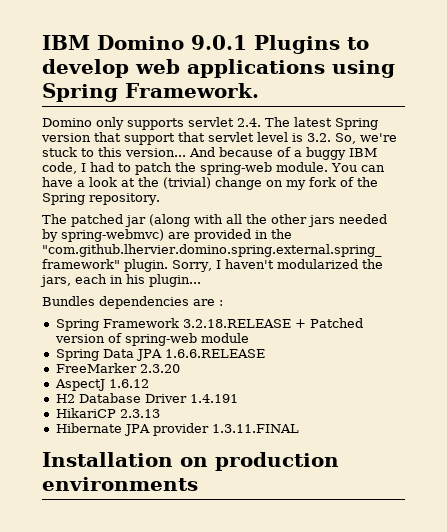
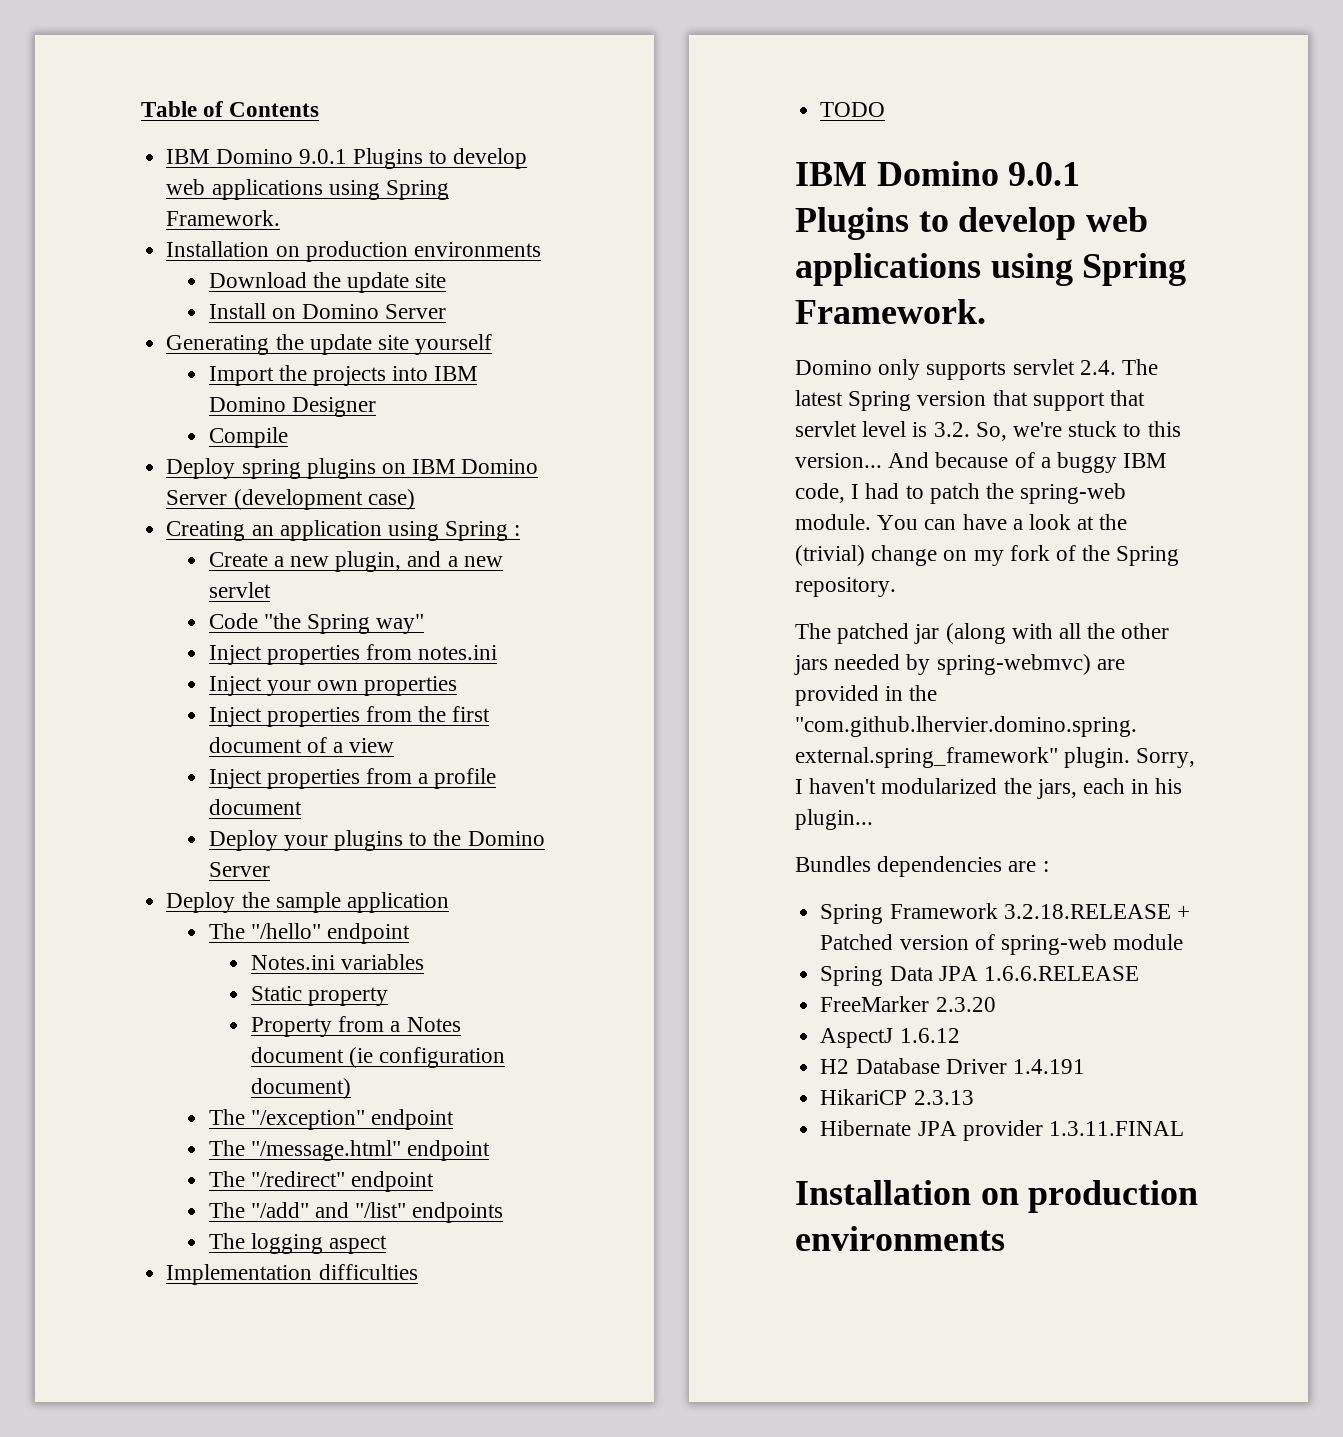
(42, 42) none -> [141,101,320,117] [166,148,528,169] [166,179,449,200] [166,210,281,226] [166,241,541,262] [208,272,447,293] [208,303,447,319] [166,334,493,355] [208,365,478,386] [208,397,376,417] [208,427,288,448] [166,458,539,479] [166,489,415,510] [166,520,521,541] [208,551,503,572] [208,582,271,598] [208,613,425,634] [208,644,498,665] [208,676,458,696] [208,706,491,727] [208,737,395,753] [208,768,497,789] [208,799,302,815] [208,830,545,851] [208,862,270,877] [166,892,449,913] [208,923,411,944] [251,954,425,970] [251,986,389,1006] [251,1016,461,1037] [251,1047,506,1068] [251,1078,352,1099] [208,1109,455,1130] [208,1140,491,1161] [208,1171,435,1192] [208,1202,504,1223] [208,1233,388,1254] [166,1264,418,1285] [820,102,886,117] Table of Contents // IBM Domino 9.0.1 Plugins to develop web applications using Spring Framework. // Installation on production environments // Download the update site // Install on Domino Server // Generating the update site yourself // Import the projects into IBM Domino Designer // Compile // Deploy spring plugins on IBM Domino Server (development case) // Creating an application using Spring : // Create a new plugin, and a new servlet // Code "the Spring way" // Inject properties from notes.ini // Inject your own properties // Inject properties from the first document of a view // Inject properties from a profile document // Deploy your plugins to the Domino Server // Deploy the sample application // The "/hello" endpoint // Notes.ini variables // Static property // Property from a Notes document (ie configuration document) // The "/exception" endpoint // The "/message.html" endpoint // The "/redirect" endpoint // The "/add" and "/list" endpoints // The logging aspect // Implementation difficulties // TODO //

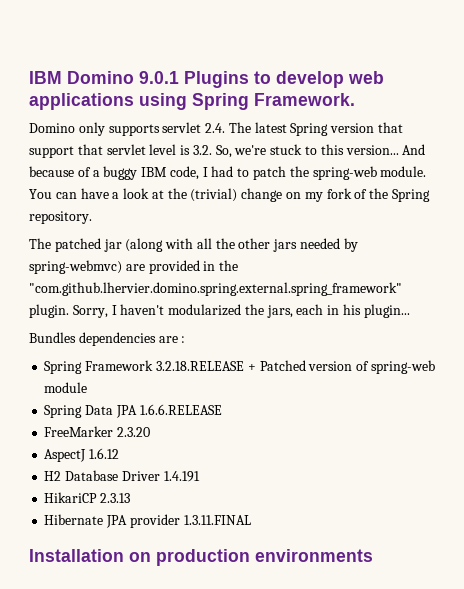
[141,101,320,117] [166,148,528,169] [166,179,449,200] [166,210,281,226] [166,241,541,262] [208,272,447,293] [208,303,447,319] [166,334,493,355] [208,365,478,386] [208,397,376,417] [208,427,288,448] [166,458,539,479] [166,489,415,510] [166,520,521,541] [208,551,503,572] [208,582,271,598] [208,613,425,634] [208,644,498,665] [208,676,458,696] [208,706,491,727] [208,737,395,753] [208,768,497,789] [208,799,302,815] [208,830,545,851] [208,862,270,877] [166,892,449,913] [208,923,411,944] [251,954,425,970] [251,986,389,1006] [251,1016,461,1037] [251,1047,506,1068] [251,1078,352,1099] [208,1109,455,1130] [208,1140,491,1161] [208,1171,435,1192] [208,1202,504,1223] [208,1233,388,1254] [166,1264,418,1285] [820,102,886,117] Table of Contents // IBM Domino 9.0.1 Plugins to develop web applications using Spring Framework. // Installation on production environments // Download the update site // Install on Domino Server // Generating the update site yourself // Import the projects into IBM Domino Designer // Compile // Deploy spring plugins on IBM Domino Server (development case) // Creating an application using Spring : // Create a new plugin, and a new servlet // Code "the Spring way" // Inject properties from notes.ini // Inject your own properties // Inject properties from the first document of a view // Inject properties from a profile document // Deploy your plugins to the Domino Server // Deploy the sample application // The "/hello" endpoint // Notes.ini variables // Static property // Property from a Notes document (ie configuration document) // The "/exception" endpoint // The "/message.html" endpoint // The "/redirect" endpoint // The "/add" and "/list" endpoints // The logging aspect // Implementation difficulties // TODO // -> (29, 77) none

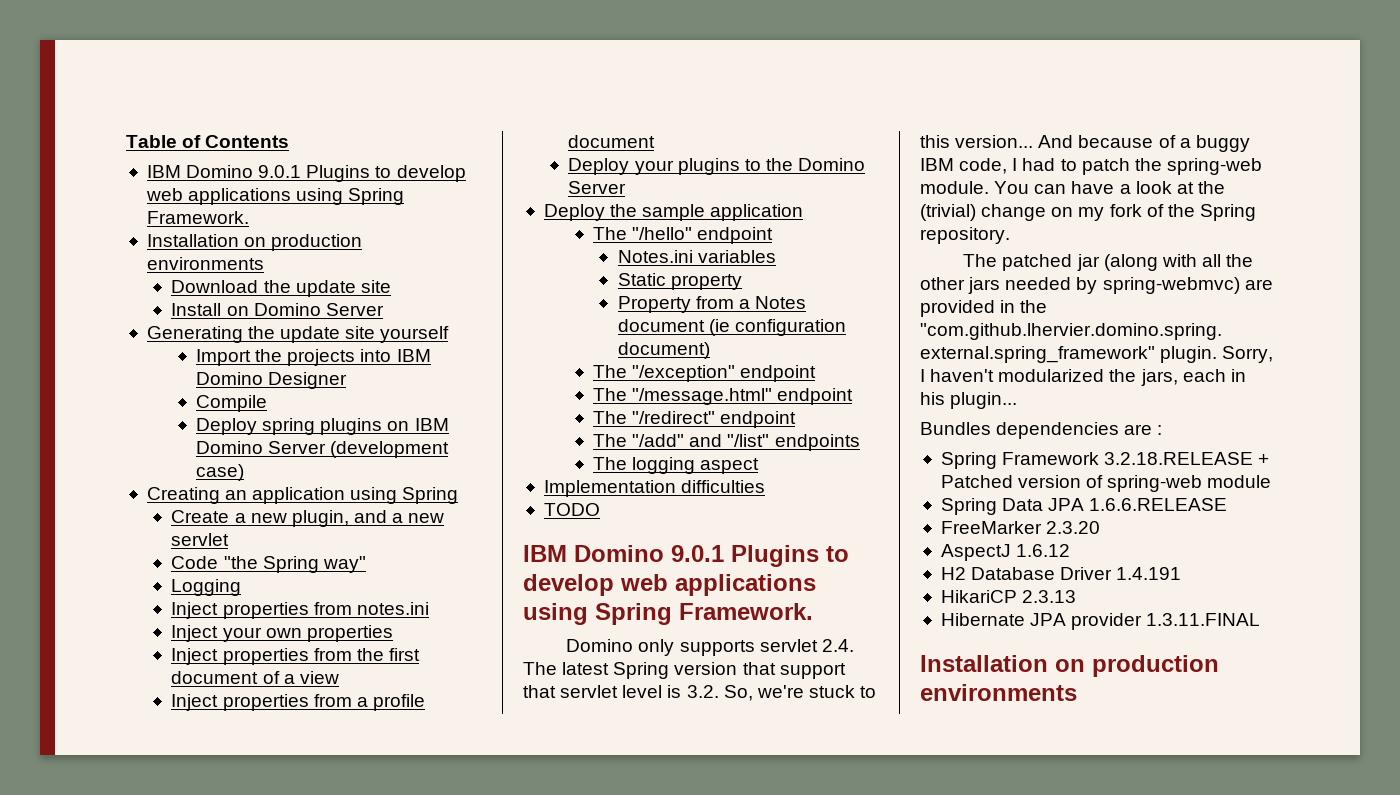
(29, 77) none -> [126,135,290,148] [146,165,466,182] [145,188,405,205] [146,211,249,224] [146,234,363,251] [146,257,264,270] [171,280,391,297] [171,303,384,316] [146,326,450,343] [196,349,431,366] [196,372,348,389] [196,395,268,412] [196,418,449,435] [196,441,450,458] [196,464,245,481] [146,487,459,504] [171,510,445,527] [171,533,230,546] [171,556,366,573] [171,579,242,596] [171,602,429,619] [171,625,393,642] [171,648,420,665] [171,671,339,684] [171,694,425,711] [568,135,656,148] [568,158,866,175] [568,181,627,194] [543,204,804,221] [593,227,774,244] [617,250,776,263] [617,273,742,290] [617,296,806,313] [617,319,846,336] [617,342,710,359] [593,365,817,382] [593,388,854,405] [593,411,797,428] [593,434,860,451] [593,457,760,474] [543,480,766,497] [543,503,600,516] Table of Contents // IBM Domino 9.0.1 Plugins to develop web applications using Spring Framework. // Installation on production environments // Download the update site // Install on Domino Server // Generating the update site yourself // Import the projects into IBM Domino Designer // Compile // Deploy spring plugins on IBM Domino Server (development case) // Creating an application using Spring // Create a new plugin, and a new servlet // Code "the Spring way" // Logging // Inject properties from notes.ini // Inject your own properties // Inject properties from the first document of a view // Inject properties from a profile document // Deploy your plugins to the Domino Server // Deploy the sample application // The "/hello" endpoint // Notes.ini variables // Static property // Property from a Notes document (ie configuration document) // The "/exception" endpoint // The "/message.html" endpoint // The "/redirect" endpoint // The "/add" and "/list" endpoints // The logging aspect // Implementation difficulties // TODO //

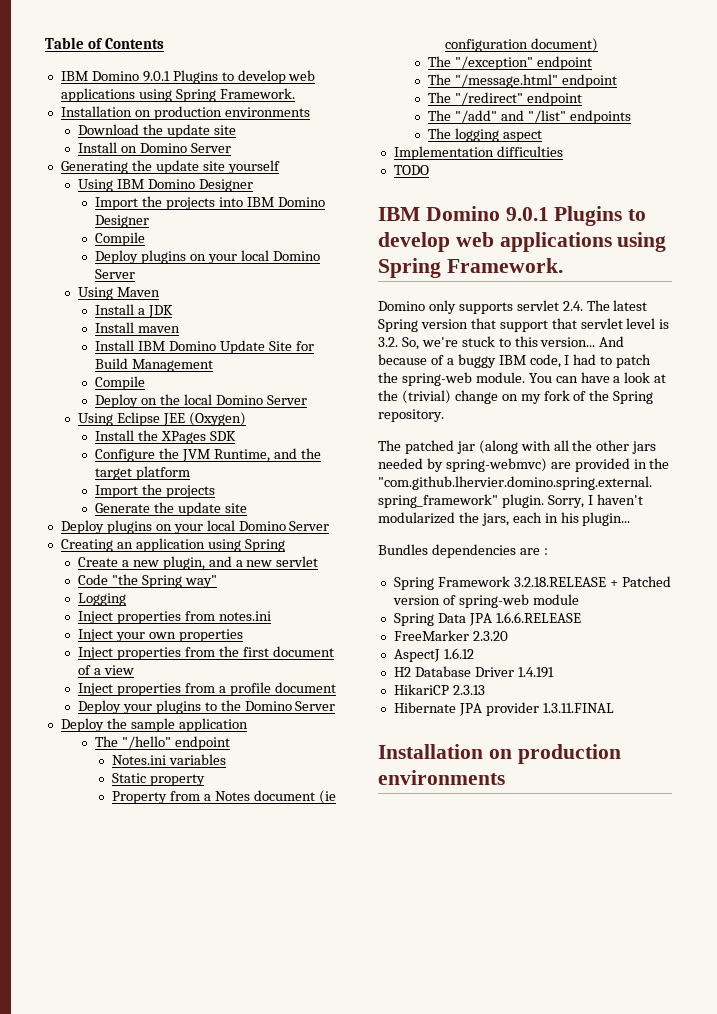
(450, 334) none -> [77,179,253,192] // Using IBM Domino Designer
[262,418,449,435] [196,441,450,458] [196,464,245,481] spring plugins on IBM Domino Server (development case) -> [140,250,320,264] [94,269,135,279] [77,287,160,300] [94,304,173,318] [94,322,180,333] [94,340,314,354] [94,358,213,372] [94,376,145,390] [94,394,307,408] [77,412,246,426] [94,430,236,444] [94,448,321,462] [94,466,190,480] [94,484,215,498] [94,502,247,516] [60,520,330,534] plugins on your local Domino Server // Using Maven // Install a JDK // Install maven // Install IBM Domino Update Site for Build Management // Compile // Deploy on the local Domino Server // Using Eclipse JEE (Oxygen) // Install the XPages SDK // Configure the JVM Runtime, and the target platform // Import the projects // Generate the update site // Deploy plugins on your local Domino Server

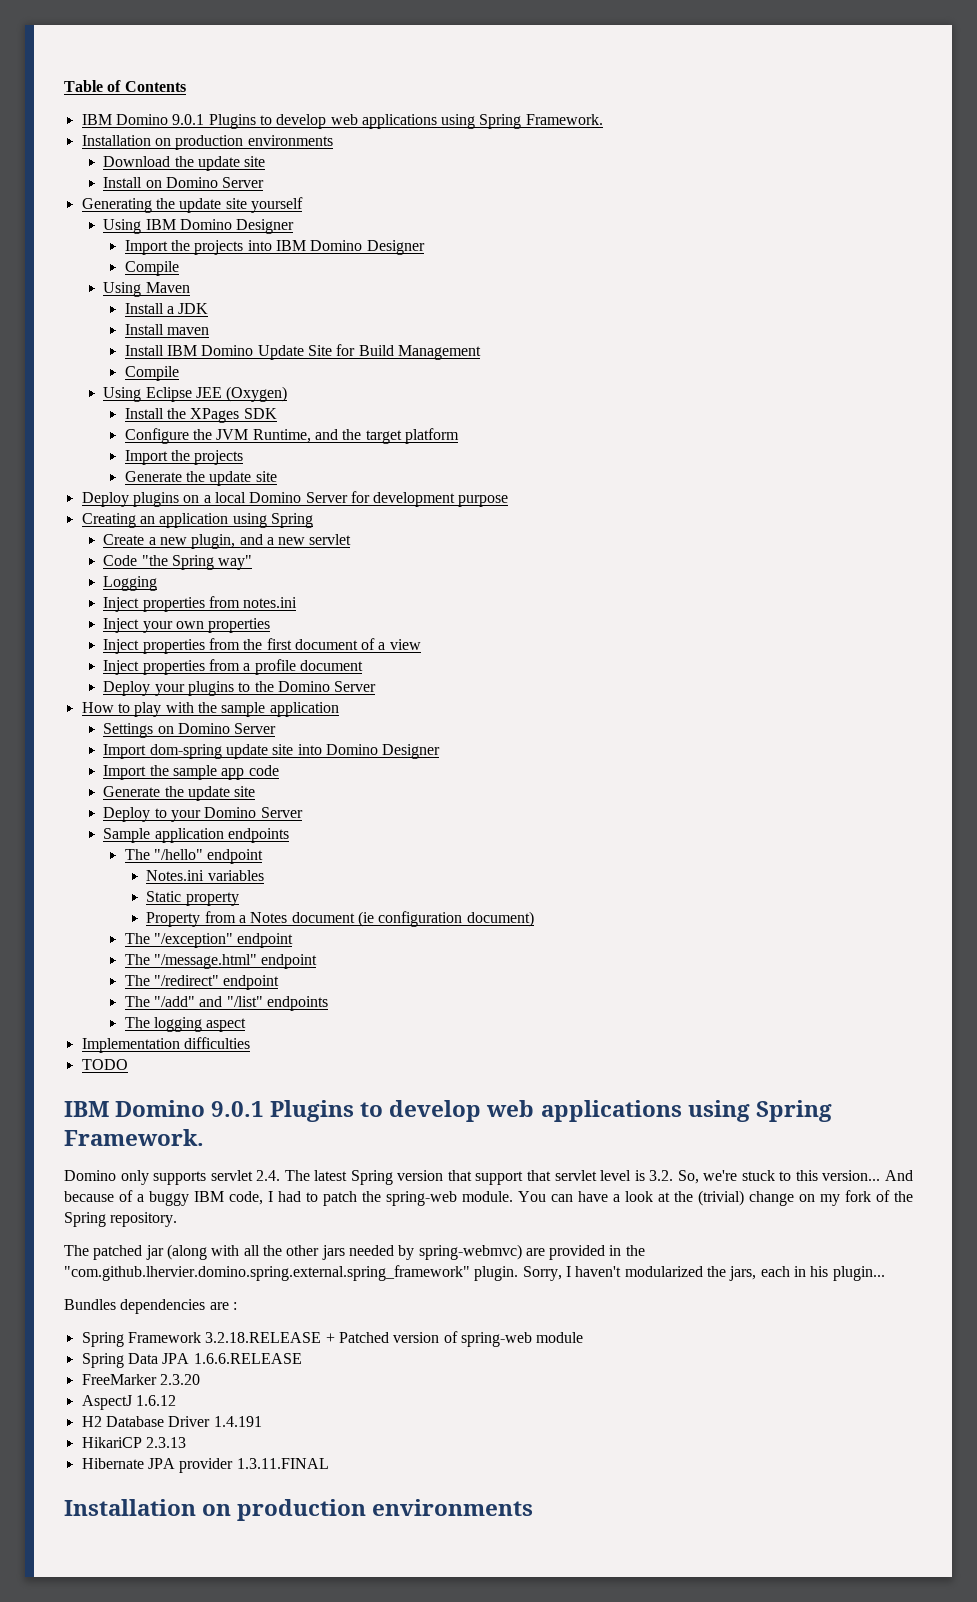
[94,250,320,264] [94,269,135,279] // Deploy plugins on your local Domino Server -> (179, 268) none
[94,394,307,408] // Deploy on the local Domino Server -> (179, 373) none
[173,520,330,534] your local Domino Server -> [203,491,509,507] a local Domino Server for development purpose
[60,718,104,732] Deploy -> [81,702,194,717] How to play with
(248, 725) none -> [103,723,277,738] [103,744,441,759] [103,765,279,780] [103,786,256,801] [103,807,303,822] [103,828,289,843] // Settings on Domino Server // Import dom-spring update site into Domino Designer // Import the sample app code // Generate the update site // Deploy to your Domino Server // Sample application endpoints

